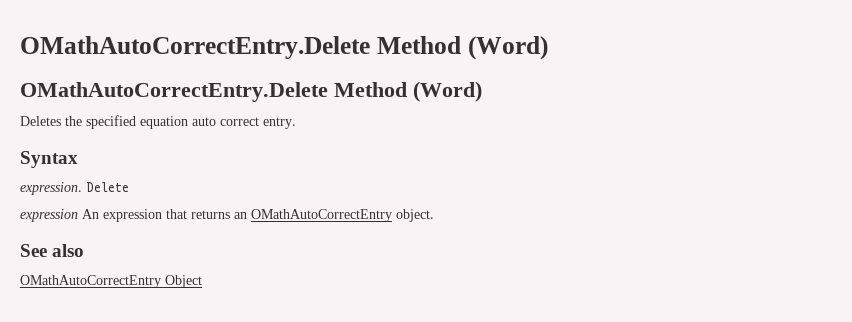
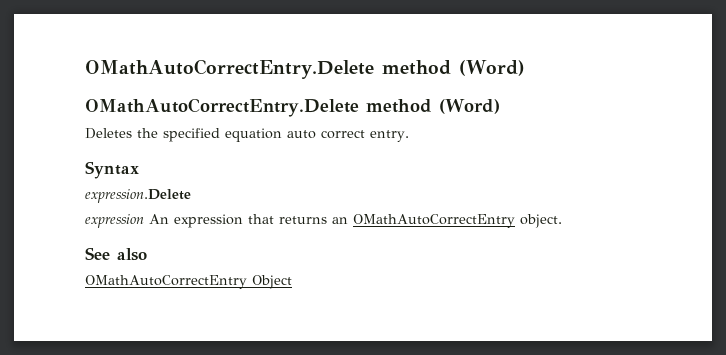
[20,36,461,59] OMathAutoCorrectEntry.Delete Method -> [85,59,451,79] OMathAutoCorrectEntry.Delete method
[334,82,407,97] Method -> [365,99,432,113] method
[20,182,129,195] expression. Delete -> [85,189,191,203] expression.Delete

